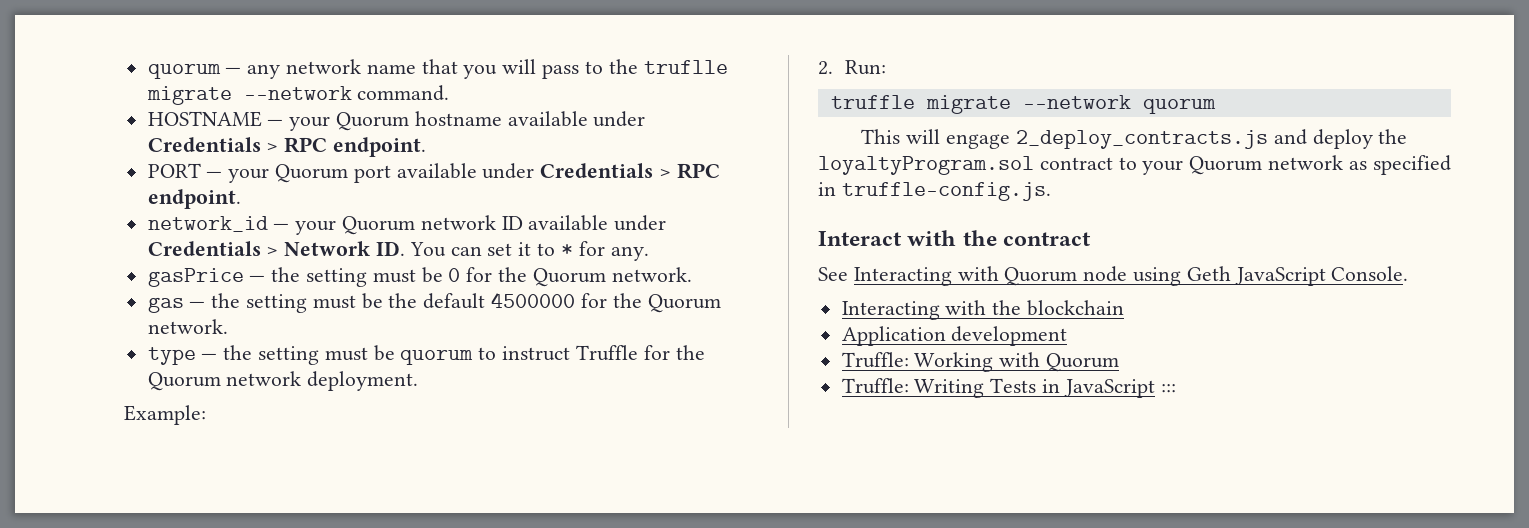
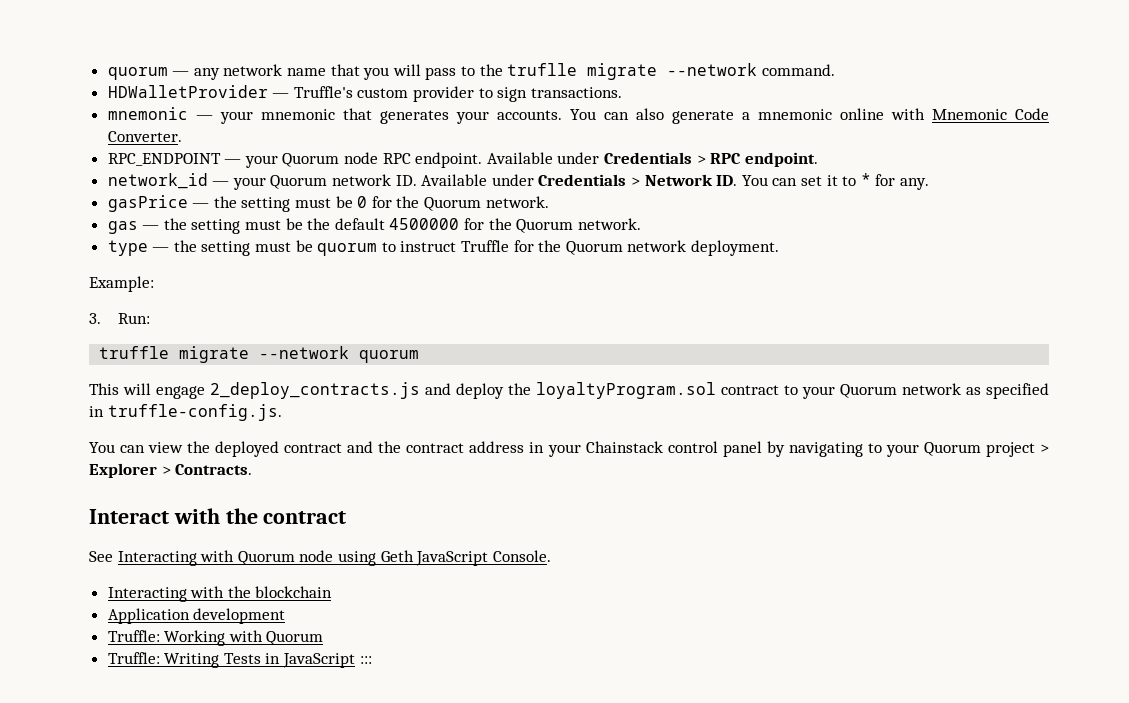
[147,111,646,131] [147,137,427,157] [147,163,477,183] HOSTNAME — your Quorum hostname available under Credentials > RPC endpoint. // PORT — your Quorum port available -> [107,85,622,102] [107,107,1049,124] [107,131,182,142] [107,152,553,168] HDWalletProvider — Truffle's custom provider to sign transactions. // mnemonic — your mnemonic that generates your accounts. You can also generate a mnemonic online with Mnemonic Code Converter. // RPC_ENDPOINT — your Quorum node RPC endpoint. Available
[501,215,609,231] ID available -> [395,174,488,186] ID. Available
[818,61,833,75] 2. -> [89,313,101,324] 3.
(1051, 191) none -> [89,441,1049,457] [89,463,253,478] // You can view the deployed contract and the contract address in your Chainstack control panel by navigating to your Quorum project > Explorer > Contracts.

